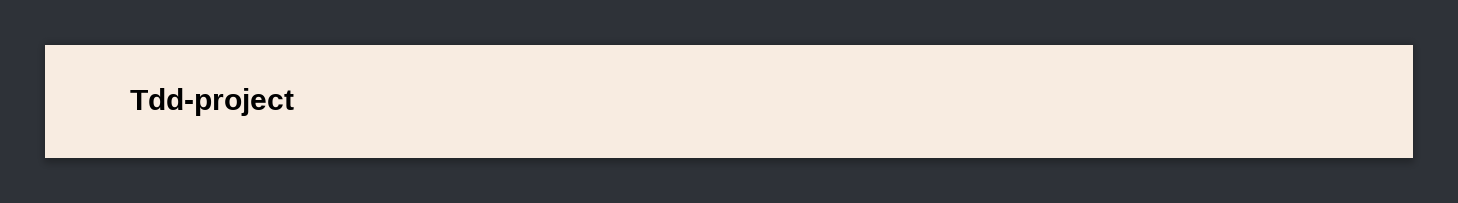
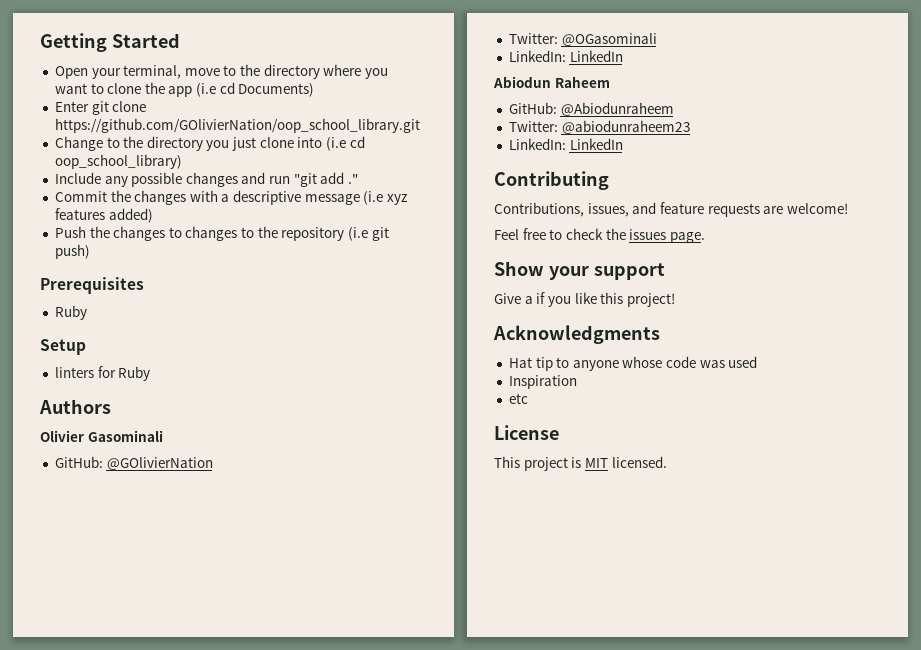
[130,88,294,116] Tdd-project -> [40,33,180,52] [54,64,389,79] [54,82,315,97] [54,101,147,115] [54,118,420,133] [54,136,365,151] [54,154,182,169] [54,172,359,187] [54,190,409,205] [54,208,153,223] [54,226,389,241] [54,244,90,259] [40,277,144,294] [54,305,87,320] [40,339,86,355] [54,366,151,381] [39,399,111,414] [40,430,163,442] [54,456,213,470] [508,33,657,46] [508,50,623,62] [493,76,610,88] [508,102,674,116] [508,120,691,134] [508,138,623,150] [494,171,609,190] [494,202,848,217] [494,228,705,243] [494,261,665,280] [494,292,675,307] [493,325,660,344] [508,356,758,371] [508,375,577,389] [508,393,528,404] [494,425,559,440] [494,456,667,471] Getting Started // Open your terminal, move to the directory where you want to clone the app (i.e cd Documents) // Enter git clone https://github.com/GOlivierNation/oop_school_library.git // Change to the directory you just clone into (i.e cd oop_school_library) // Include any possible changes and run "git add ." // Commit the changes with a descriptive message (i.e xyz features added) // Push the changes to changes to the repository (i.e git push) // Prerequisites // Ruby // Setup // linters for Ruby // Authors // Olivier Gasominali // GitHub: @GOlivierNation // Twitter: @OGasominali // LinkedIn: LinkedIn // Abiodun Raheem // GitHub: @Abiodunraheem // Twitter: @abiodunraheem23 // LinkedIn: LinkedIn // Contributing // Contributions, issues, and feature requests are welcome! // Feel free to check the issues page. // Show your support // Give a if you like this project! // Acknowledgments // Hat tip to anyone whose code was used // Inspiration // etc // License // This project is MIT licensed.

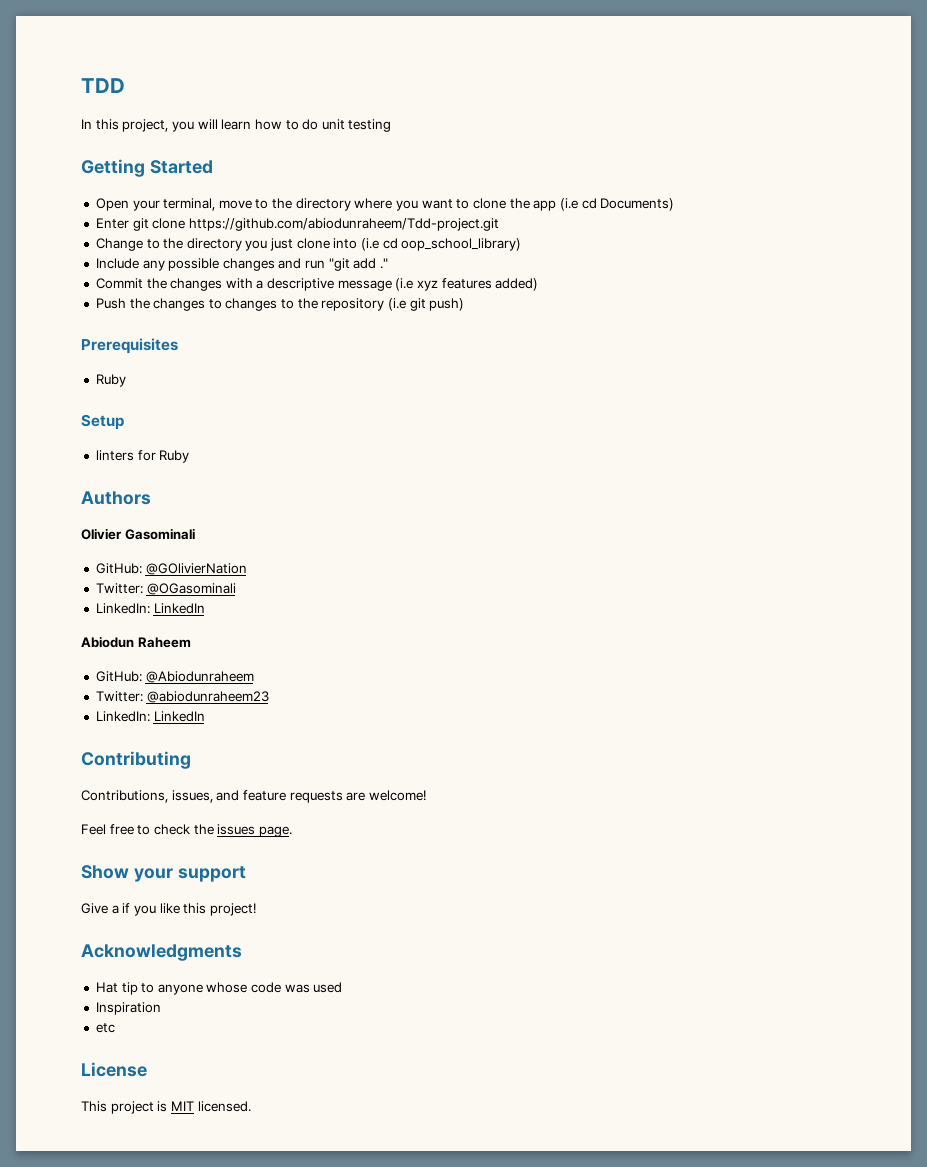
(40, 42) none -> [81,78,125,93] [81,119,392,132] TDD // In this project, you will learn how to do unit testing //
[54,118,420,133] https://github.com/GOlivierNation/oop_school_library.git -> [188,218,499,231] https://github.com/abiodunraheem/Tdd-project.git

